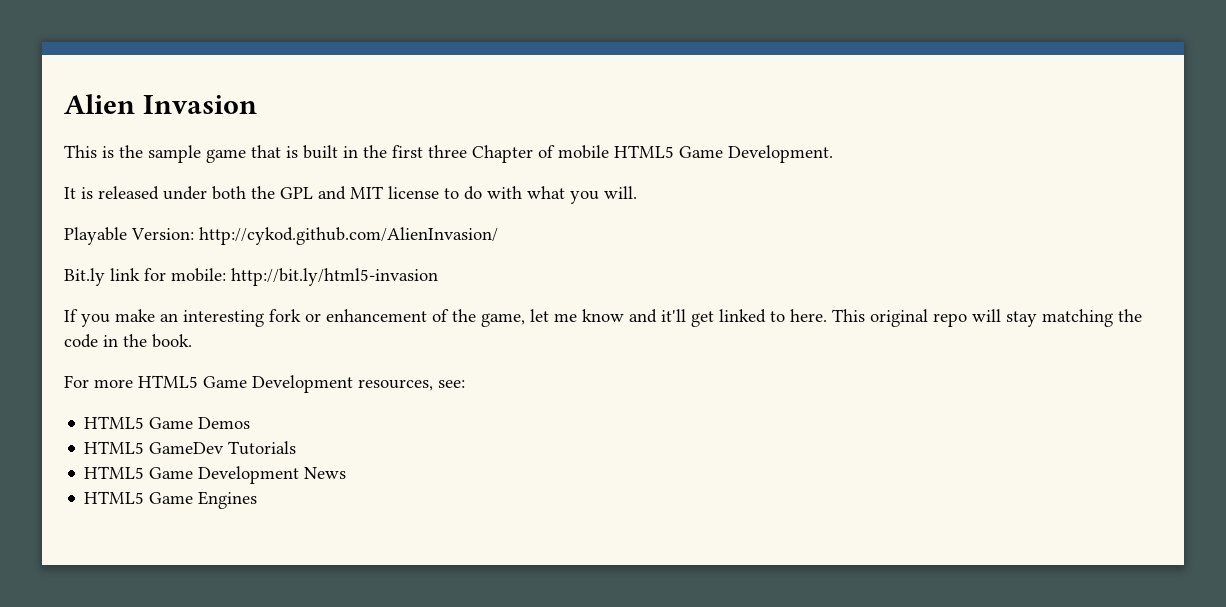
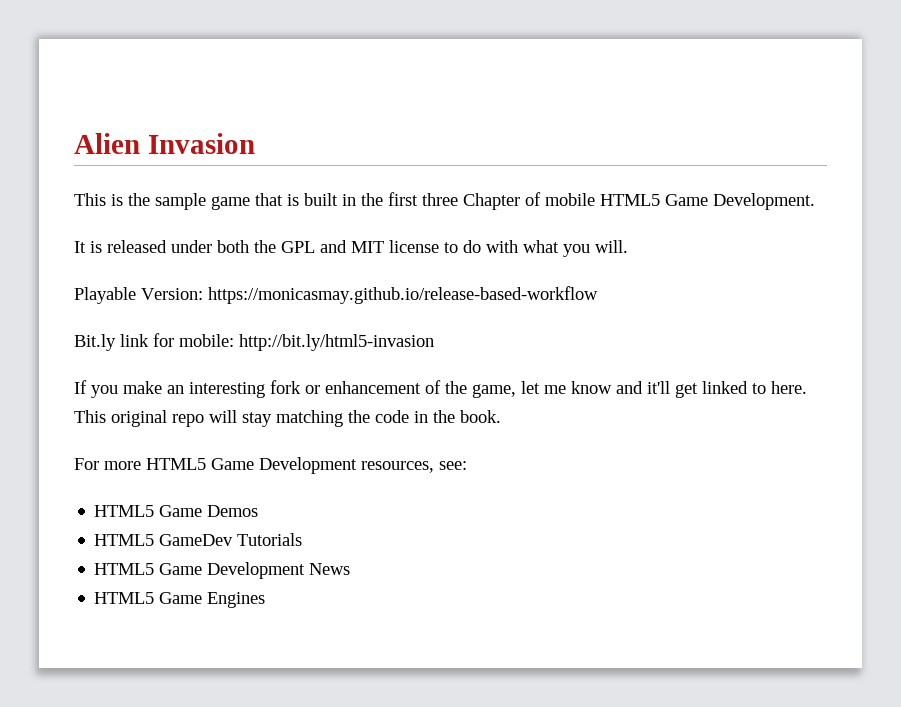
[199,227,498,245] http://cykod.github.com/AlienInvasion/ -> [208,286,598,304] https://monicasmay.github.io/release-based-workflow

